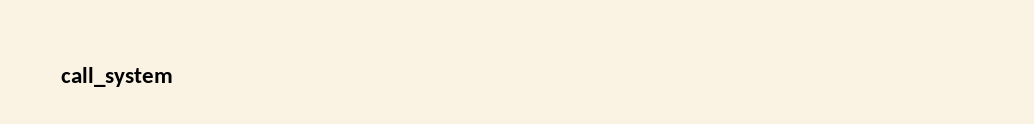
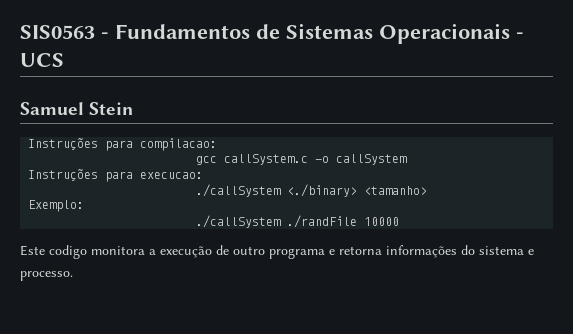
[61,67,173,87] call_system -> [20,23,524,44] [20,53,64,67] [20,102,134,115] [28,138,218,151] [196,154,408,165] [28,169,204,182] [196,184,428,197] [28,200,85,212] [196,215,400,228] [20,245,534,259] [20,271,73,281] SIS0563 - Fundamentos de Sistemas Operacionais - UCS // Samuel Stein // Instruções para compilacao: // gcc callSystem.c -o callSystem // Instruções para execucao: // ./callSystem <./binary> <tamanho> // Exemplo: // ./callSystem ./randFile 10000 // Este codigo monitora a execução de outro programa e retorna informações do sistema e processo.

